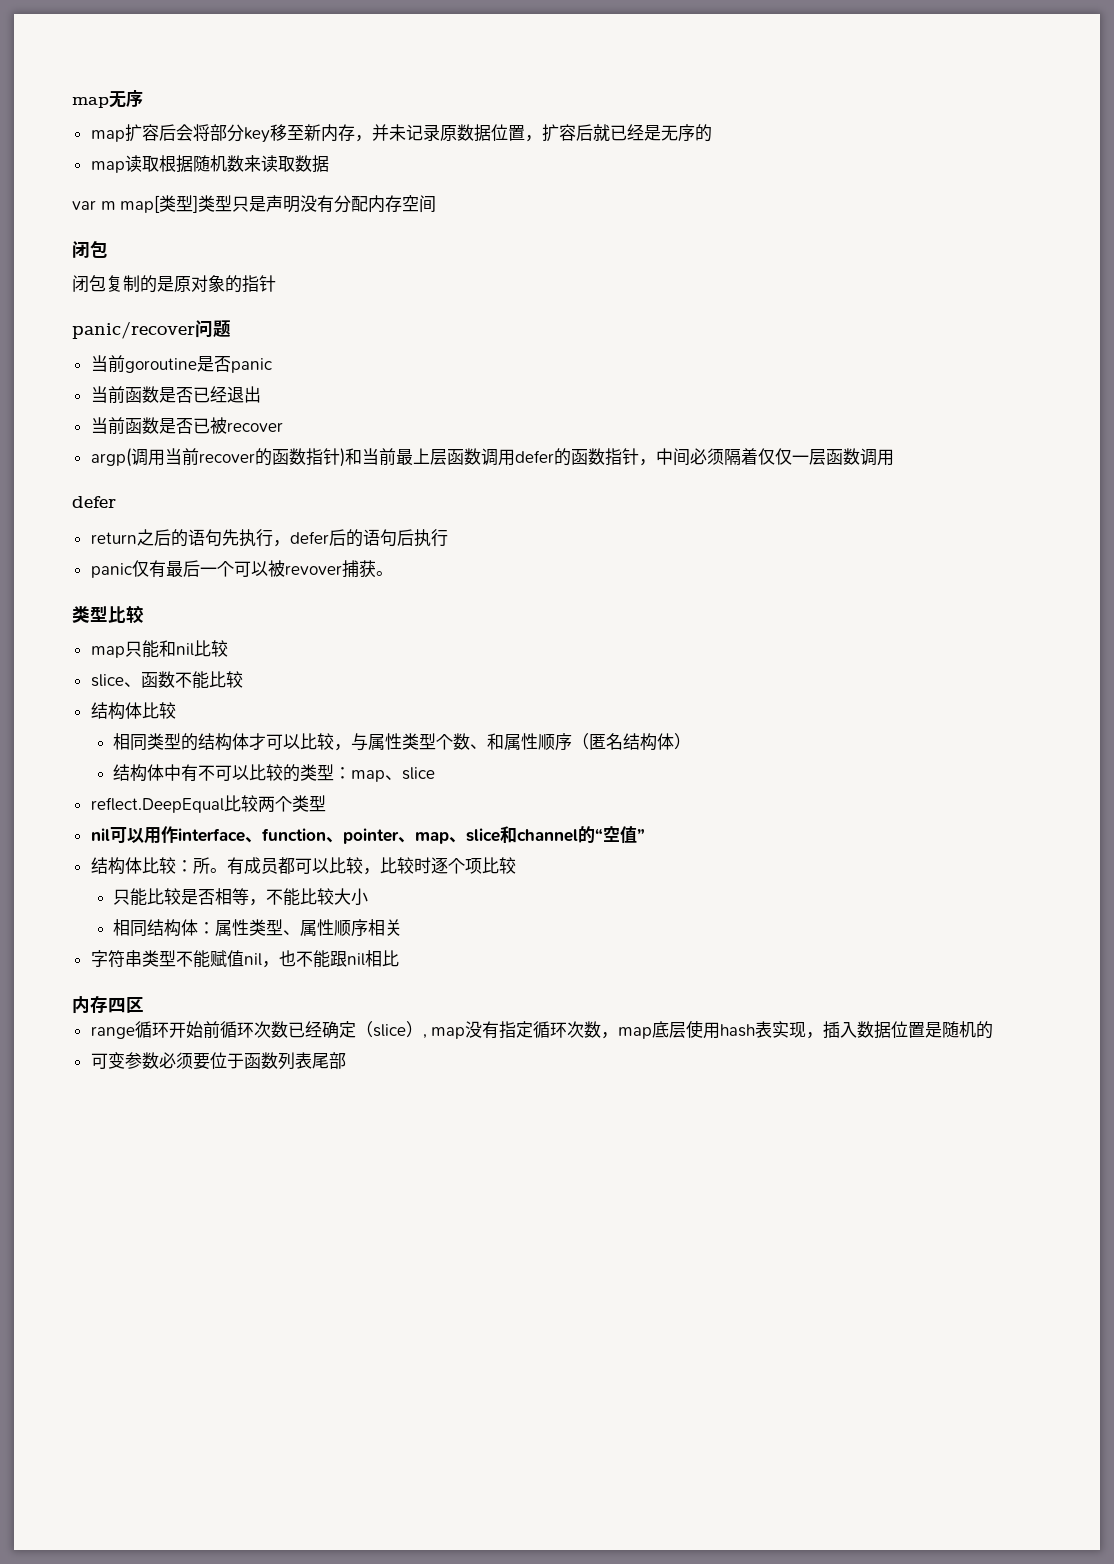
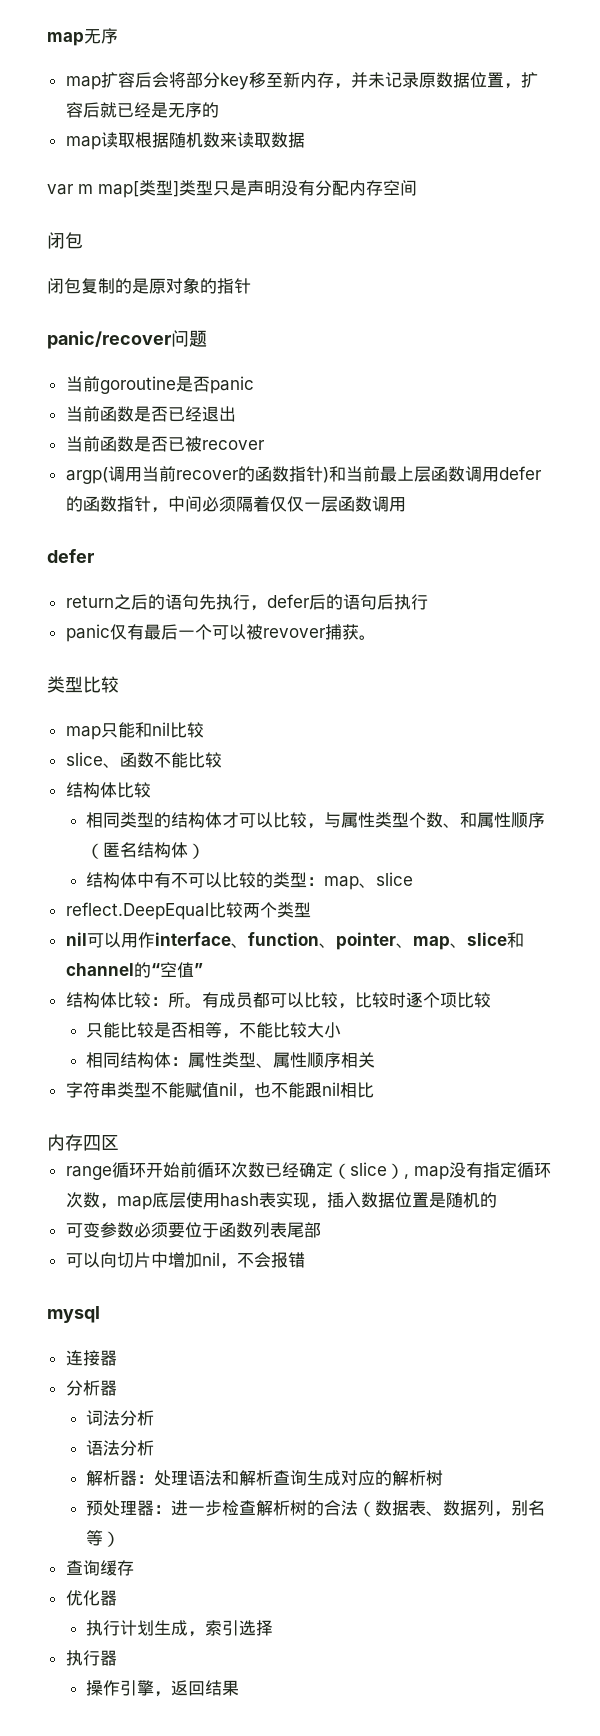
(346, 1060) none -> [65,1252,305,1269] [47,1306,100,1323] [65,1350,117,1366] [65,1380,117,1396] [86,1410,155,1426] [86,1440,155,1456] [86,1470,444,1486] [86,1500,546,1517] [86,1530,121,1547] [65,1560,134,1576] [65,1590,117,1606] [86,1620,274,1637] [65,1650,117,1666] [86,1680,240,1697] // 可以向切片中增加nil，不会报错 // mysql // 连接器 // 分析器 // 词法分析 // 语法分析 // 解析器：处理语法和解析查询生成对应的解析树 // 预处理器：进一步检查解析树的合法（数据表、数据列，别名等） // 查询缓存 // 优化器 // 执行计划生成，索引选择 // 执行器 // 操作引擎，返回结果

